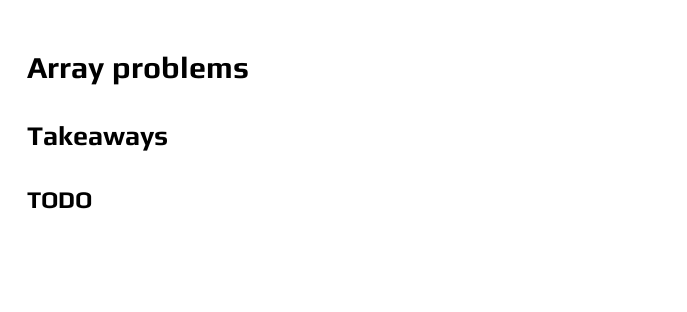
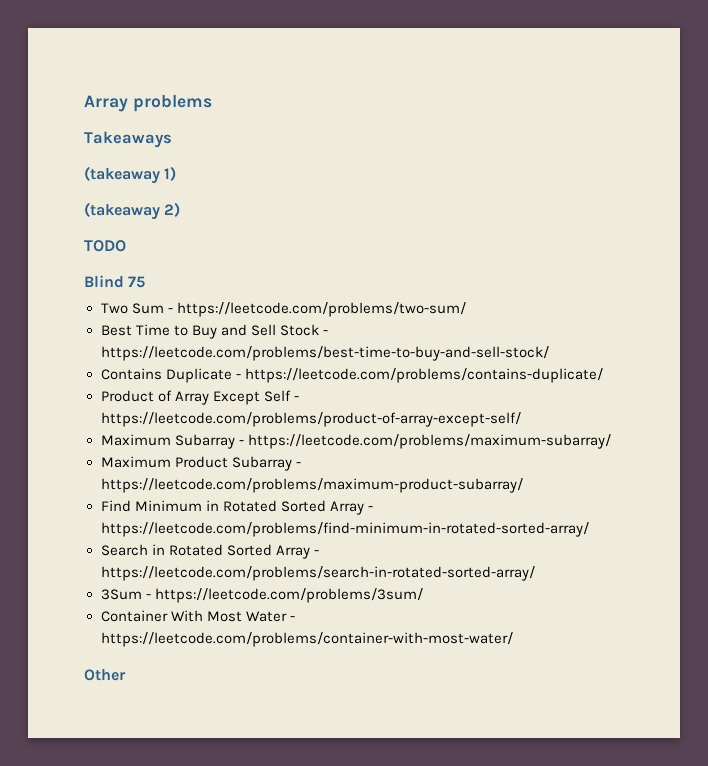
[27,192,92,209] TODO -> [84,166,177,184] [84,202,181,220] [84,240,126,252] [84,275,146,288] [100,302,466,317] [100,324,328,339] [100,346,549,361] [100,368,603,383] [100,390,299,405] [100,412,521,427] [100,434,611,449] [100,456,301,471] [100,478,523,493] [100,500,373,515] [100,522,589,537] [100,544,319,559] [100,566,535,581] [100,588,423,603] [100,610,295,622] [100,632,513,647] [84,669,126,681] (takeaway 1) // (takeaway 2) // TODO // Blind 75 // Two Sum - https://leetcode.com/problems/two-sum/ // Best Time to Buy and Sell Stock - https://leetcode.com/problems/best-time-to-buy-and-sell-stock/ // Contains Duplicate - https://leetcode.com/problems/contains-duplicate/ // Product of Array Except Self - https://leetcode.com/problems/product-of-array-except-self/ // Maximum Subarray - https://leetcode.com/problems/maximum-subarray/ // Maximum Product Subarray - https://leetcode.com/problems/maximum-product-subarray/ // Find Minimum in Rotated Sorted Array - https://leetcode.com/problems/find-minimum-in-rotated-sorted-array/ // Search in Rotated Sorted Array - https://leetcode.com/problems/search-in-rotated-sorted-array/ // 3Sum - https://leetcode.com/problems/3sum/ // Container With Most Water - https://leetcode.com/problems/container-with-most-water/ // Other

